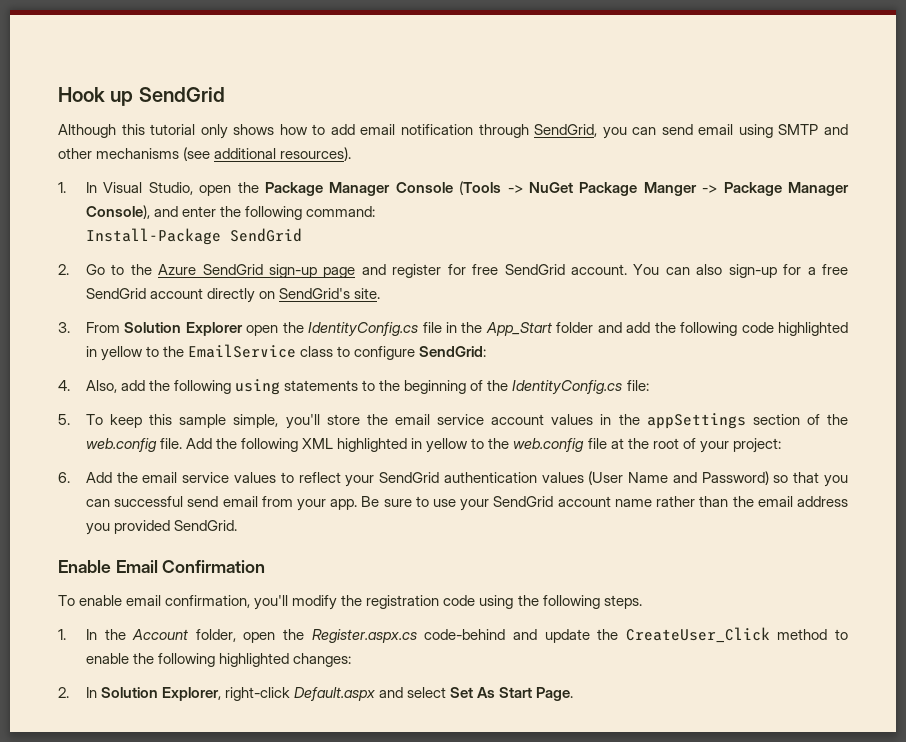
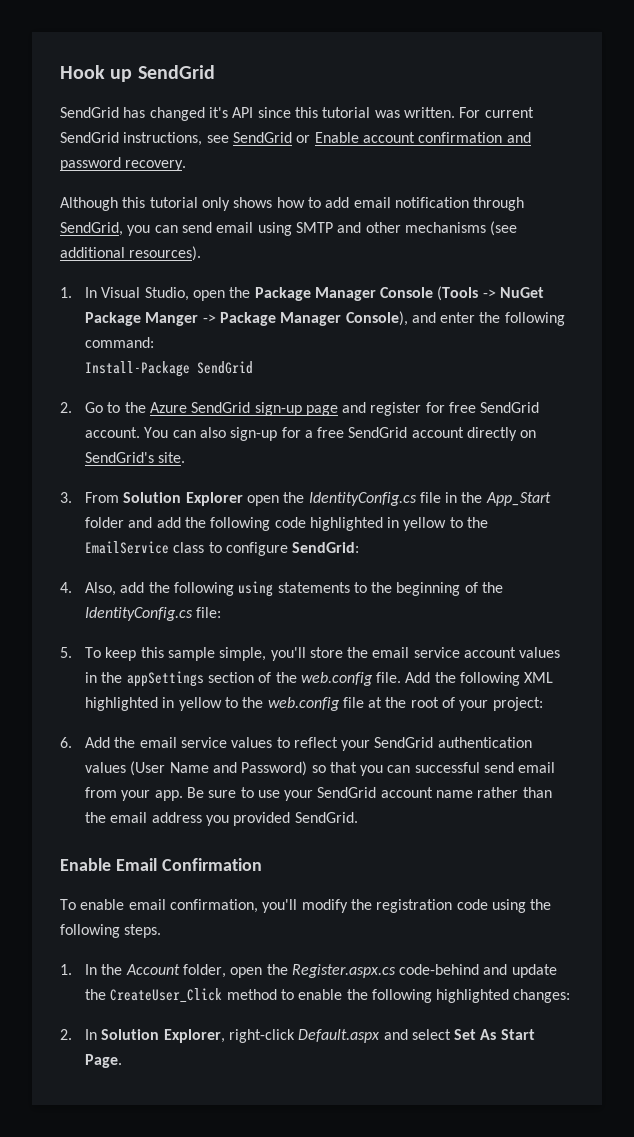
(225, 94) none -> [60,107,534,121] [60,132,531,146] [60,157,187,171] // SendGrid has changed it's API since this tutorial was written. For current SendGrid instructions, see SendGrid or Enable account confirmation and password recovery.

